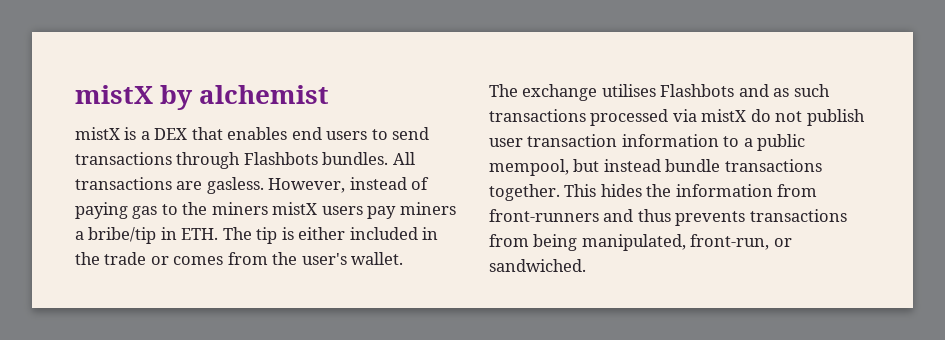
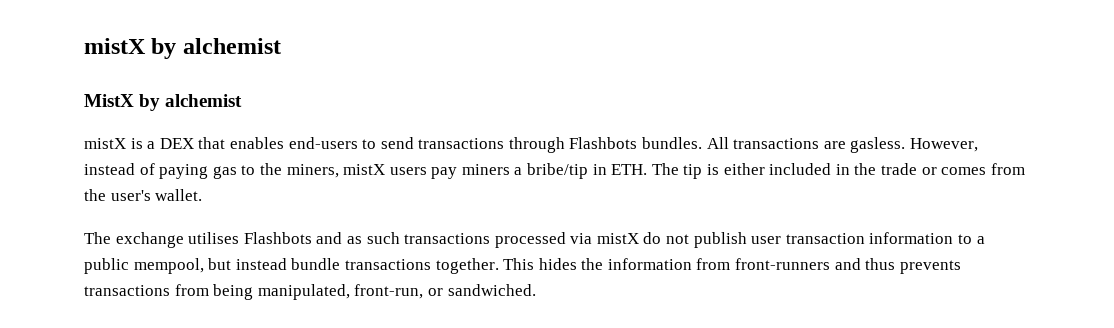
(330, 94) none -> [84,94,243,111] // MistX by alchemist
[291,127,368,140] end users -> [288,137,358,149] end-users
[211,202,268,215] miners -> [286,164,339,178] miners,

